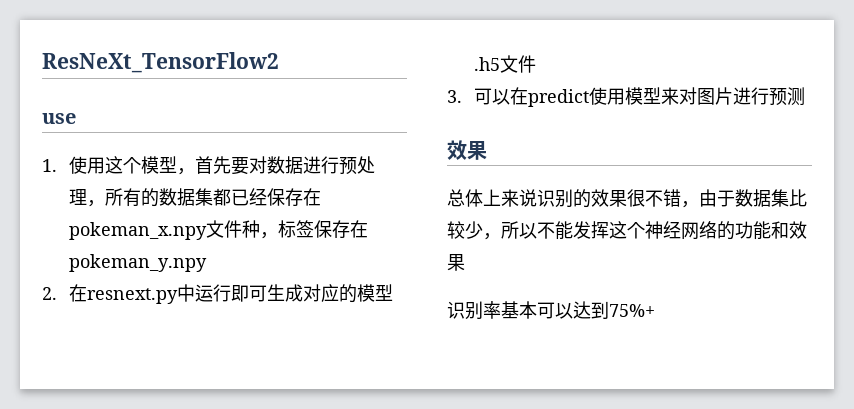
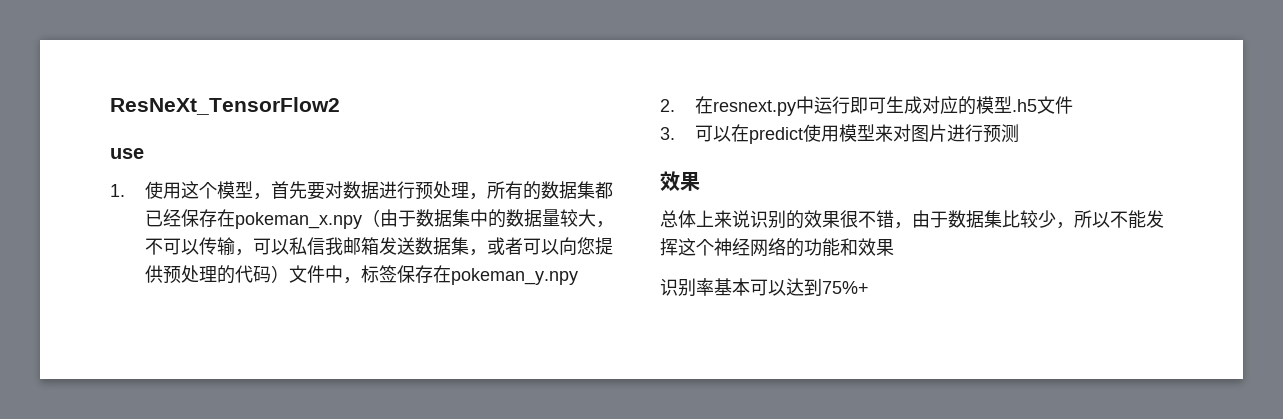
[205,220,260,238] 文件种 -> [361,209,614,228] [144,237,613,256] [144,265,343,284] （由于数据集中的数据量较大，不可以传输，可以私信我邮箱发送数据集，或者可以向您提供预处理的代码）文件中

